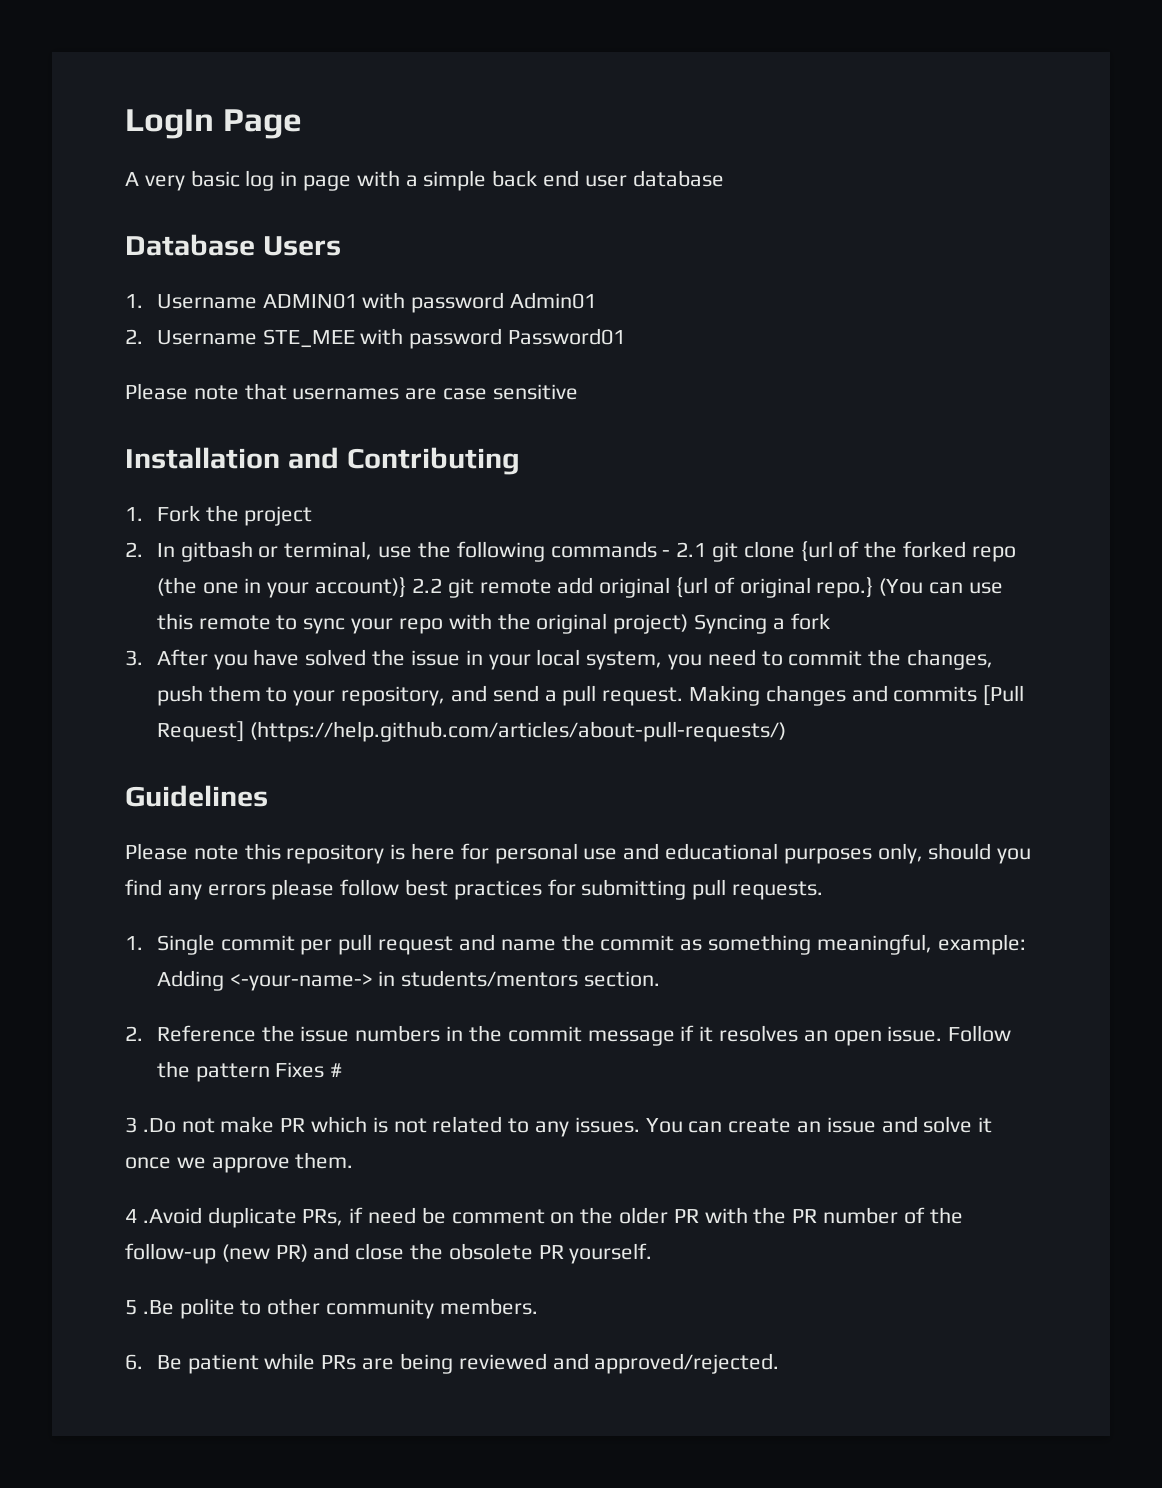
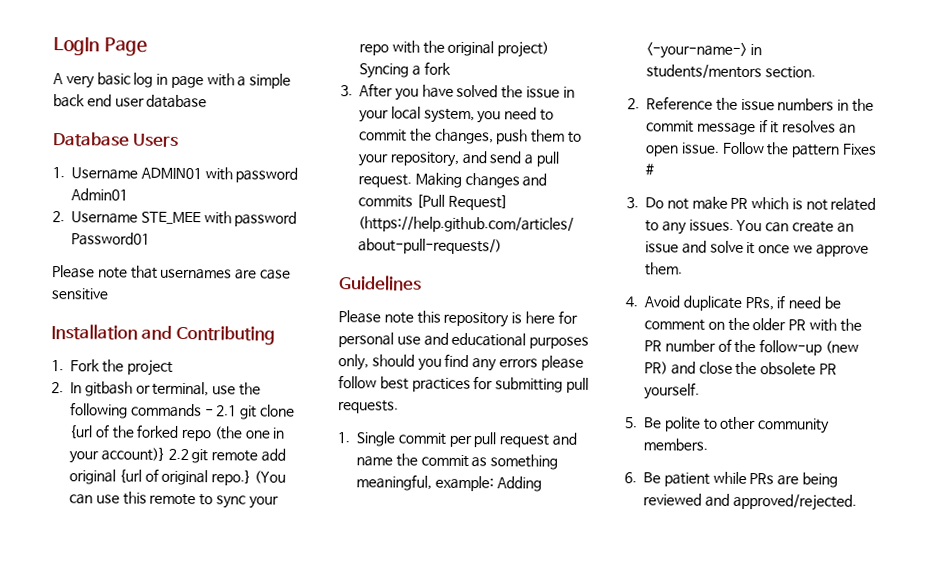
[125,1117,176,1133] 3 .Do -> [626,197,664,209] 3. Do
[125,1207,202,1224] 4 .Avoid -> [625,295,680,308] 4. Avoid
[125,1300,174,1315] 5 .Be -> [625,417,662,429] 5. Be

